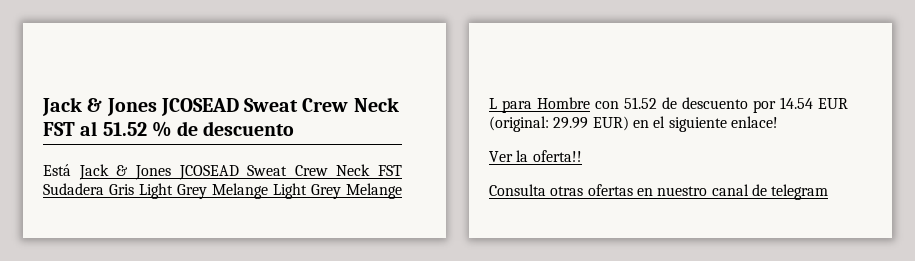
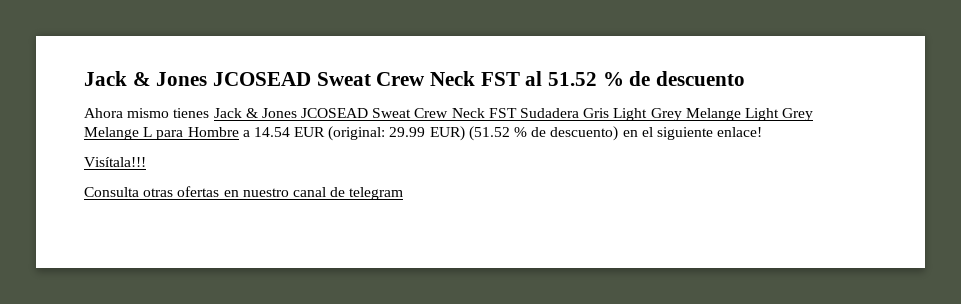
[43,164,71,176] Está -> [84,108,210,118] Ahora mismo tienes
[595,97,776,113] con 51.52 de descuento por -> [242,130,250,137] a
(629, 123) none -> [468,126,619,141] (51.52 % de descuento)
[489,150,582,162] Ver la oferta!! -> [84,157,146,167] Visítala!!!

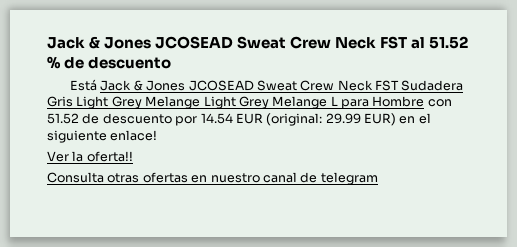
[84,108,210,118] Ahora mismo tienes -> [70,79,98,91] Está
[242,130,250,137] a -> [427,99,452,107] [47,113,198,126] con 51.52 de descuento por
[468,126,619,141] (51.52 % de descuento) -> (396, 119) none
[84,157,146,167] Visítala!!! -> [47,151,133,162] Ver la oferta!!

